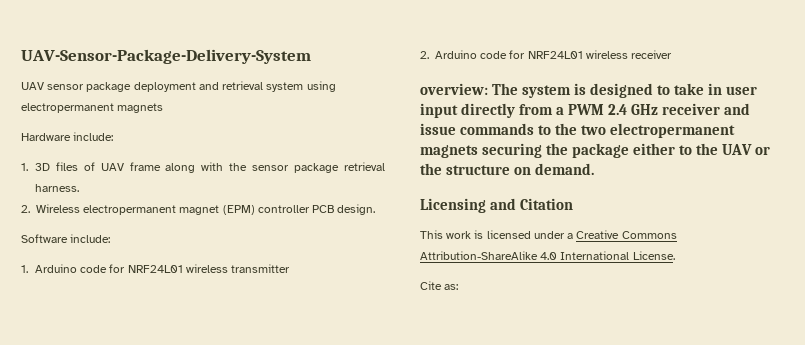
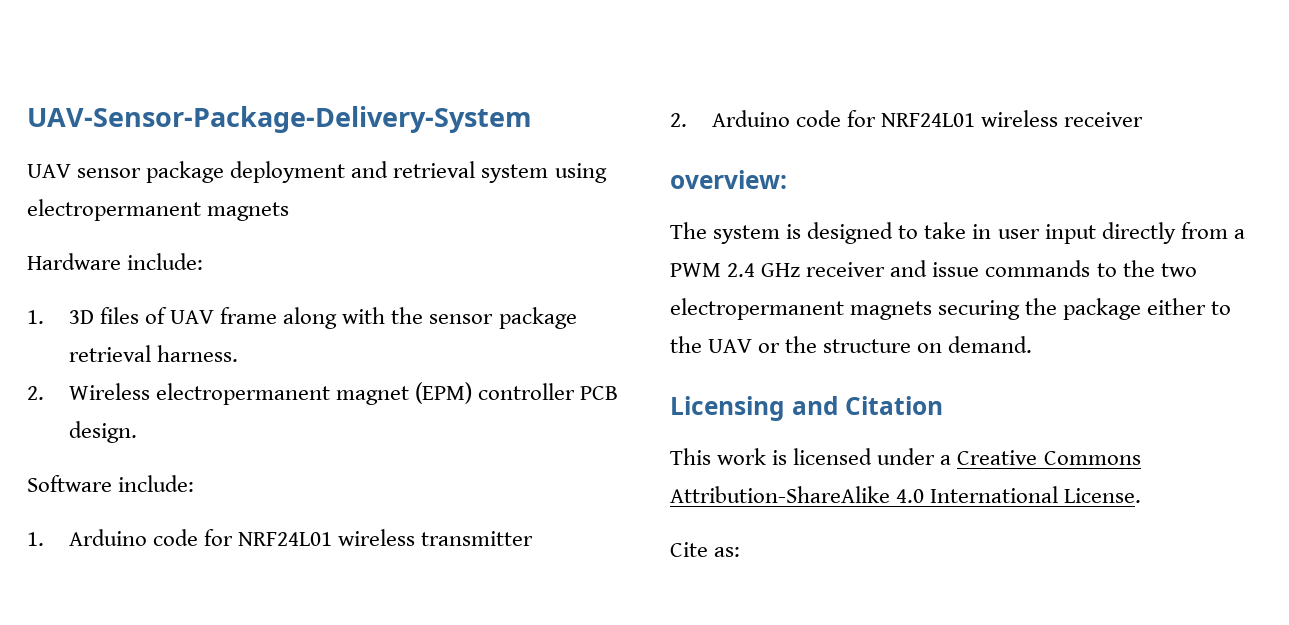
(488, 89) none -> (787, 179) //

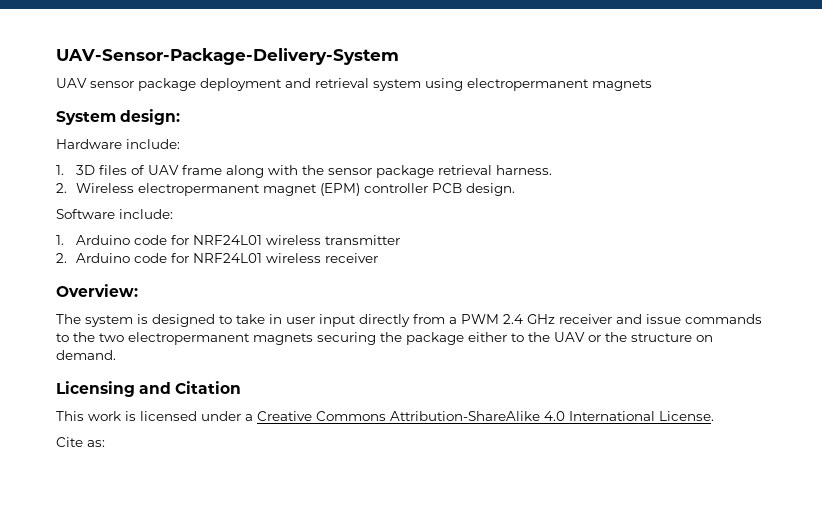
(290, 211) none -> [56,109,181,125] // System design:
[670,170,787,189] overview: -> [56,284,138,297] Overview:

